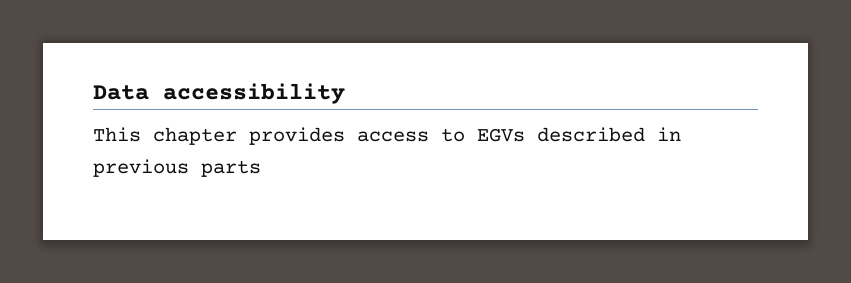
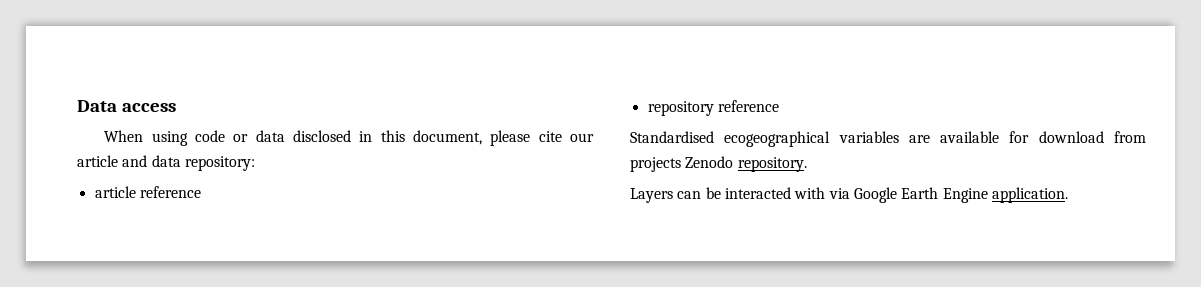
[163,83,345,104] [93,127,681,145] [93,159,261,177] accessibility // This chapter provides access to EGVs described in previous parts -> [121,103,176,112] [104,130,594,146] [77,155,255,171] [94,186,201,198] [647,100,779,116] [630,131,1146,147] [630,156,807,172] [630,187,1068,203] access // When using code or data disclosed in this document, please cite our article and data repository: // article reference // repository reference // Standardised ecogeographical variables are available for download from projects Zenodo repository. // Layers can be interacted with via Google Earth Engine application.

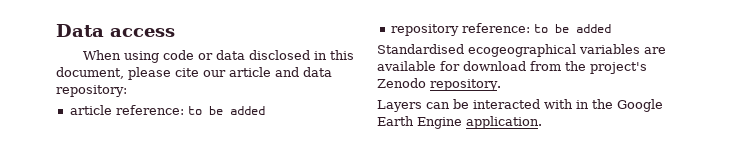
[139,186,201,198] [647,100,779,116] reference // repository reference -> [115,105,265,115] [390,23,611,36] reference: to be added // repository reference: to be added
[630,157,681,172] projects -> [565,61,647,74] the project's
[828,188,850,199] via -> [576,99,613,109] in the

